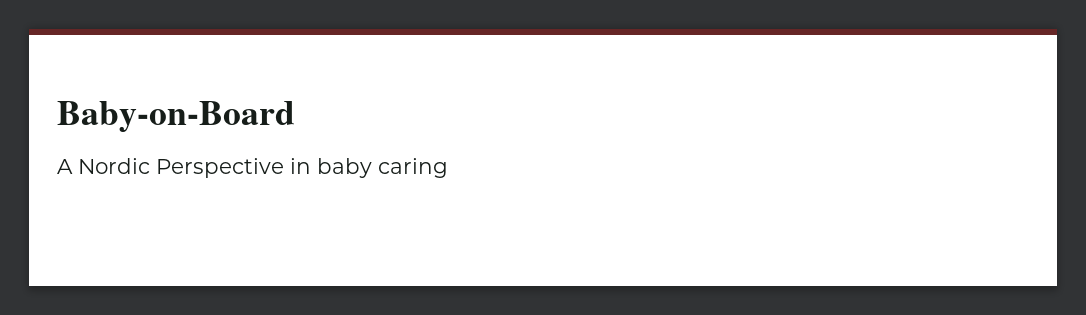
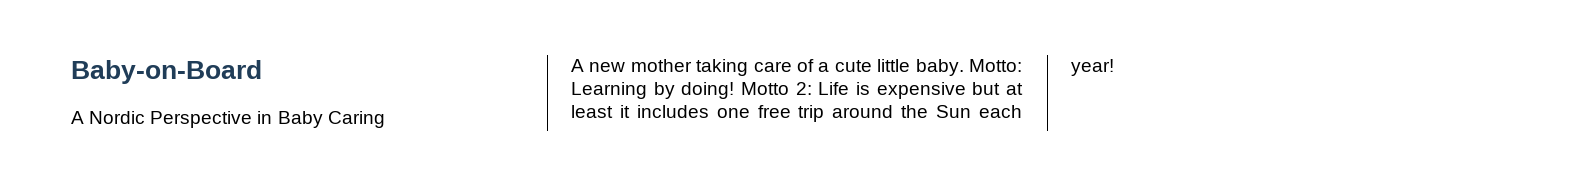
[317,158,448,178] baby caring -> [277,111,385,128] [571,59,1022,76] [571,82,1023,99] [571,105,1022,122] [1071,59,1114,76] Baby Caring // A new mother taking care of a cute little baby. Motto: Learning by doing! Motto 2: Life is expensive but at least it includes one free trip around the Sun each year!

